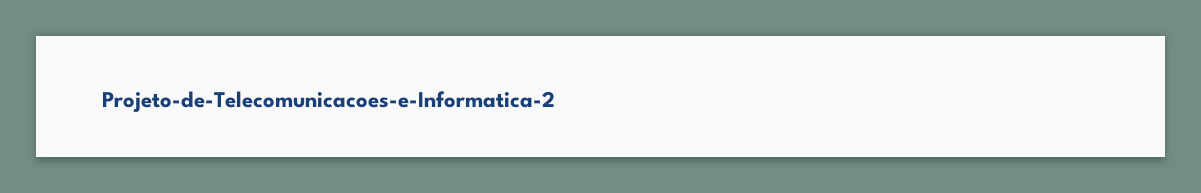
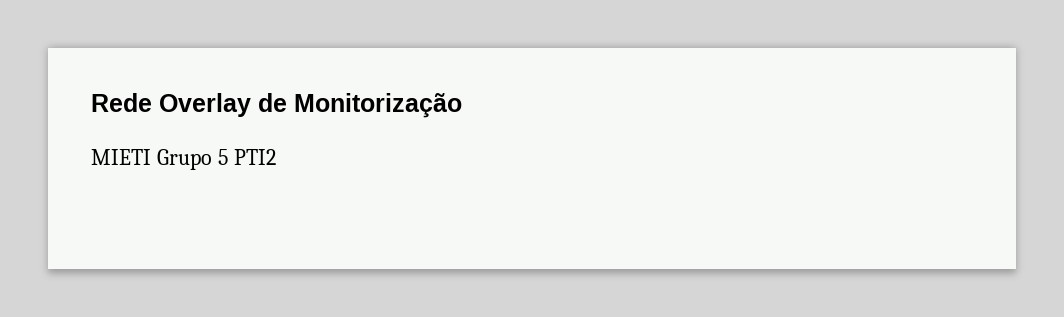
[102,91,555,112] Projeto-de-Telecomunicacoes-e-Informatica-2 -> [91,93,462,118] [91,149,276,170] Rede Overlay de Monitorização // MIETI Grupo 5 PTI2

